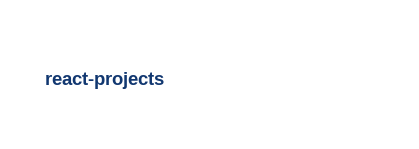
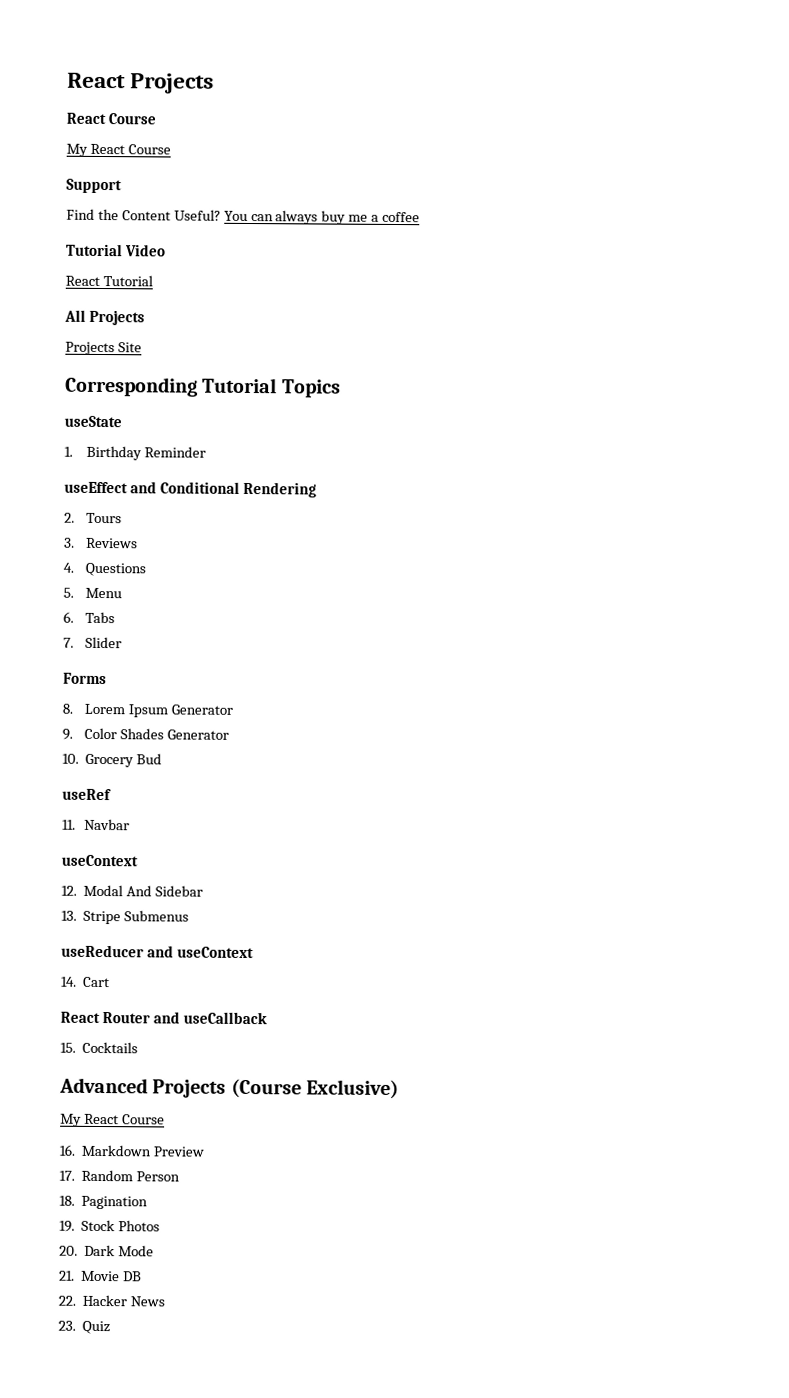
[45,72,164,89] react-projects -> [67,72,215,94] [66,112,156,125] [66,143,171,157] [66,178,122,194] [66,208,421,225] [66,243,166,257] [65,275,153,287] [64,309,145,326] [65,341,142,356] [65,376,341,398] [64,415,122,428] [64,445,207,461] [64,481,317,498] [64,512,123,524] [64,537,139,549] [63,562,147,577] [63,587,123,599] [63,611,116,624] [63,636,123,649] [63,672,107,685] [62,703,234,718] [62,727,230,740] [62,753,163,768] [62,788,112,801] [62,818,131,831] [61,854,138,867] [61,884,204,897] [61,910,190,925] [61,944,254,959] [61,976,111,988] [60,1011,267,1025] [60,1041,139,1054] [59,1077,399,1100] [60,1113,165,1127] [59,1144,205,1157] [59,1169,181,1182] [59,1195,149,1210] [59,1219,161,1232] [59,1244,155,1257] [59,1270,143,1282] [58,1294,166,1307] [58,1320,111,1335] React Projects // React Course // My React Course // Support // Find the Content Useful? You can always buy me a coffee // Tutorial Video // React Tutorial // All Projects // Projects Site // Corresponding Tutorial Topics // useState // 1. Birthday Reminder // useEffect and Conditional Rendering // 2. Tours // 3. Reviews // 4. Questions // 5. Menu // 6. Tabs // 7. Slider // Forms // 8. Lorem Ipsum Generator // 9. Color Shades Generator // 10. Grocery Bud // useRef // 11. Navbar // useContext // 12. Modal And Sidebar // 13. Stripe Submenus // useReducer and useContext // 14. Cart // React Router and useCallback // 15. Cocktails // Advanced Projects (Course Exclusive) // My React Course // 16. Markdown Preview // 17. Random Person // 18. Pagination // 19. Stock Photos // 20. Dark Mode // 21. Movie DB // 22. Hacker News // 23. Quiz

